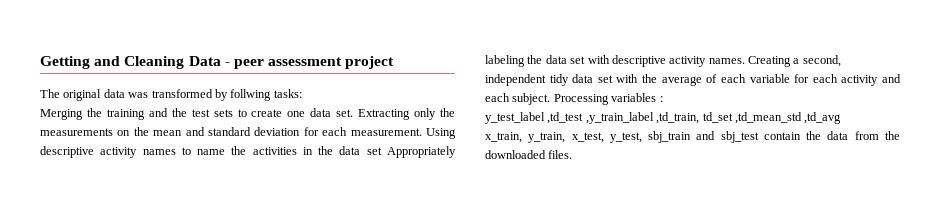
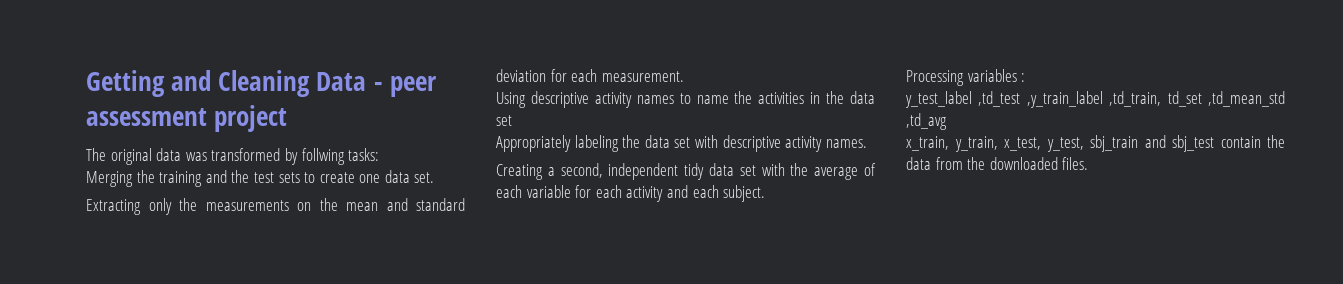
(354, 113) none -> (435, 177) //
(422, 132) none -> (684, 76) //
(382, 151) none -> (512, 120) //
(745, 61) none -> (867, 143) //
(551, 99) none -> (766, 193) //

